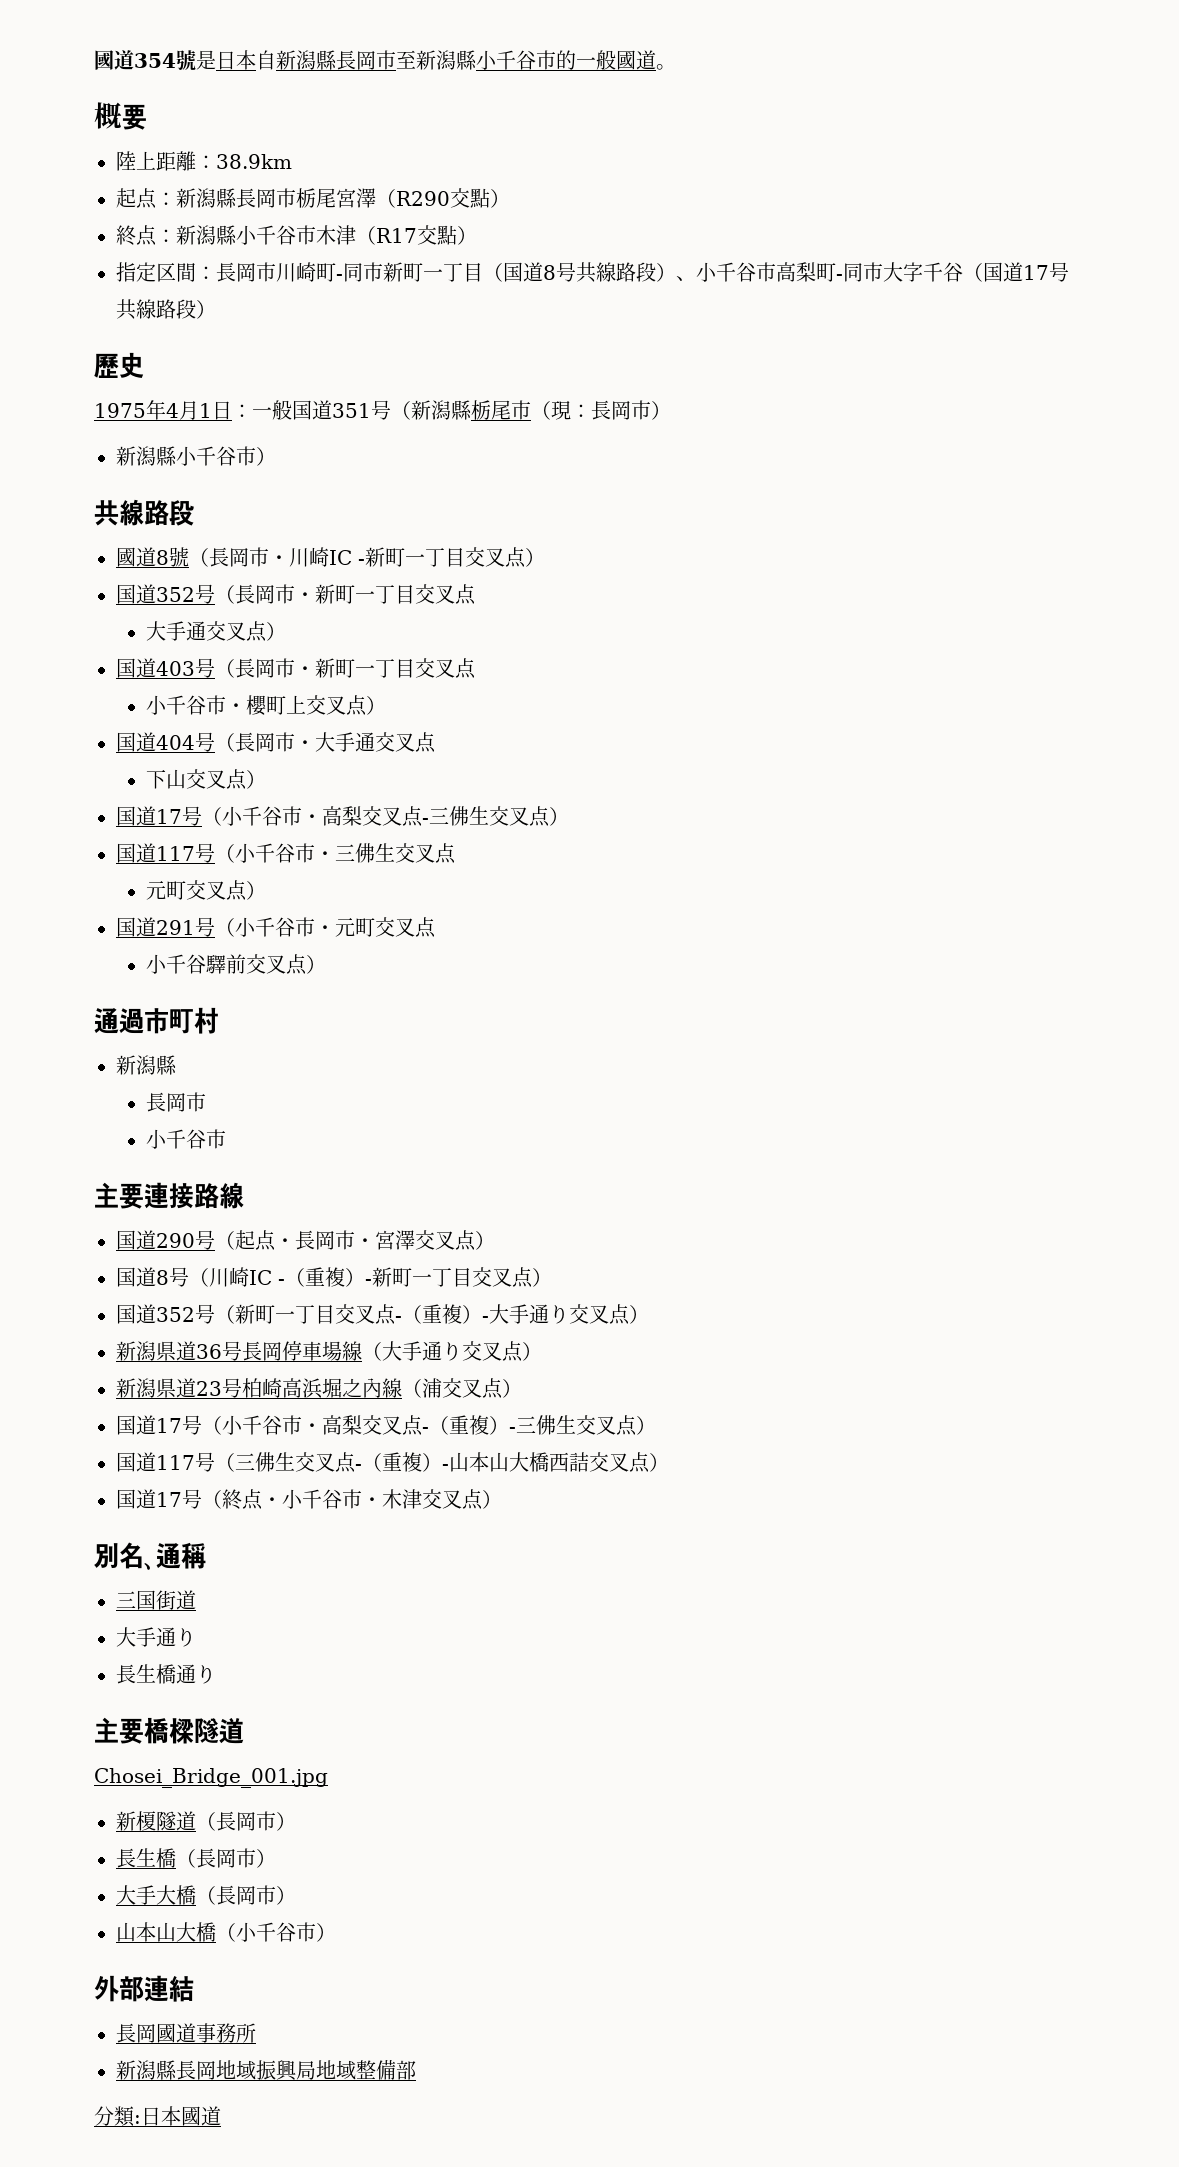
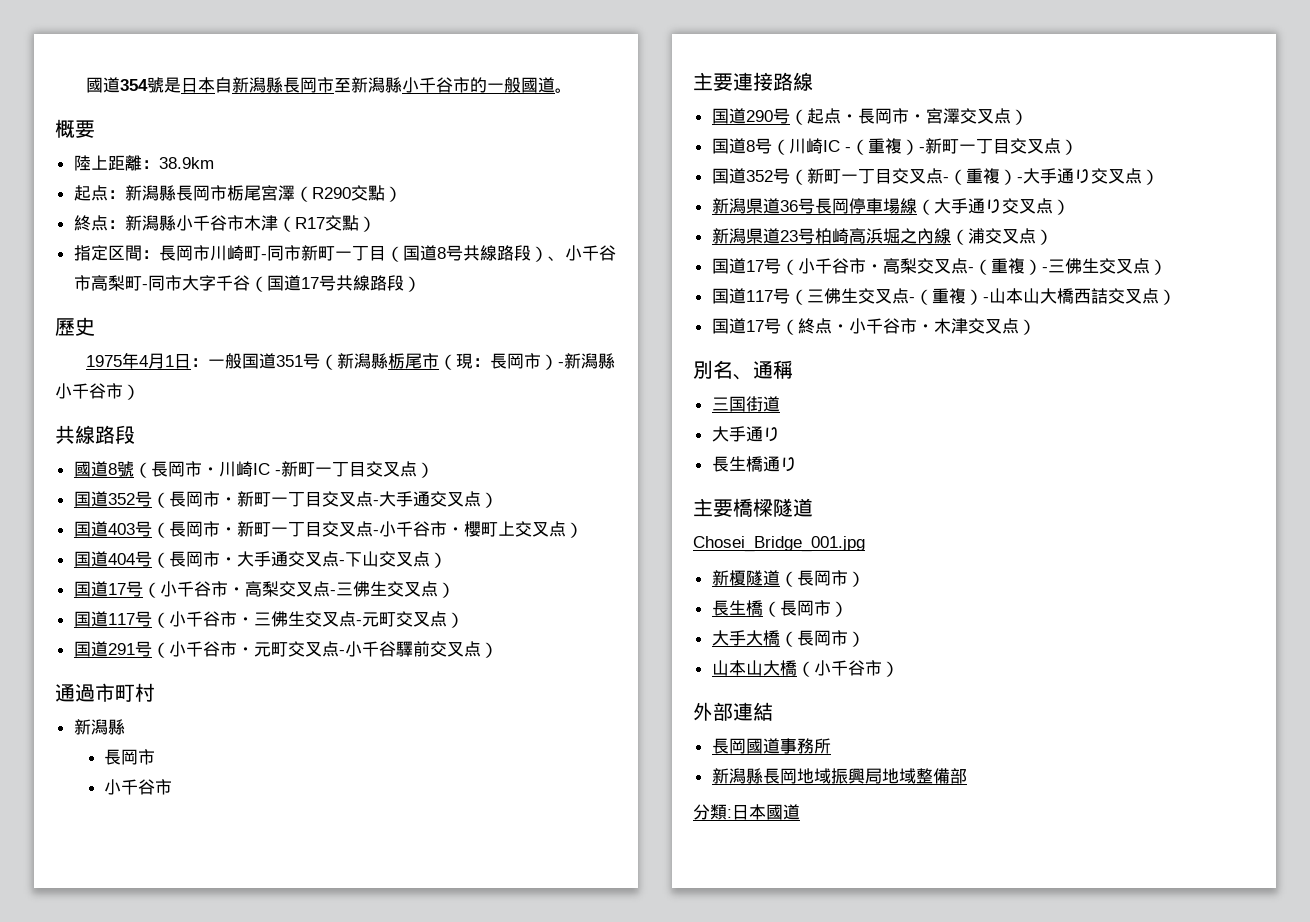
(671, 410) // -> [557,362,564,367] -
(476, 594) // -> [372,500,379,505] -
(476, 668) // -> [372,530,379,535] -
(436, 742) // -> [338,560,345,565] -
(456, 853) // -> [355,620,362,625] -
(436, 927) // -> [338,650,345,655] -

